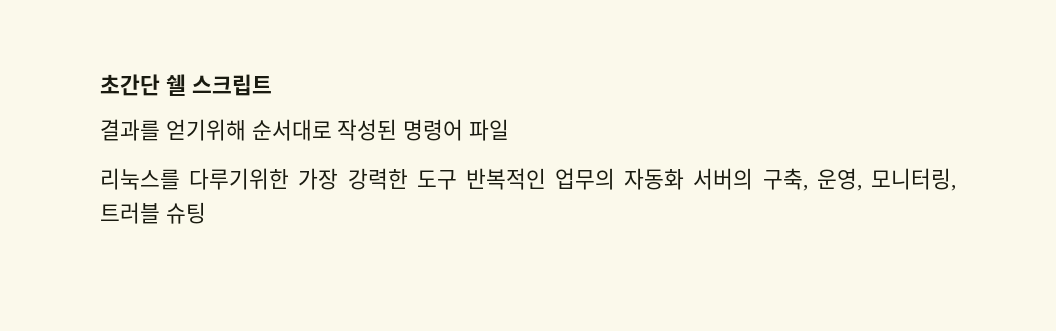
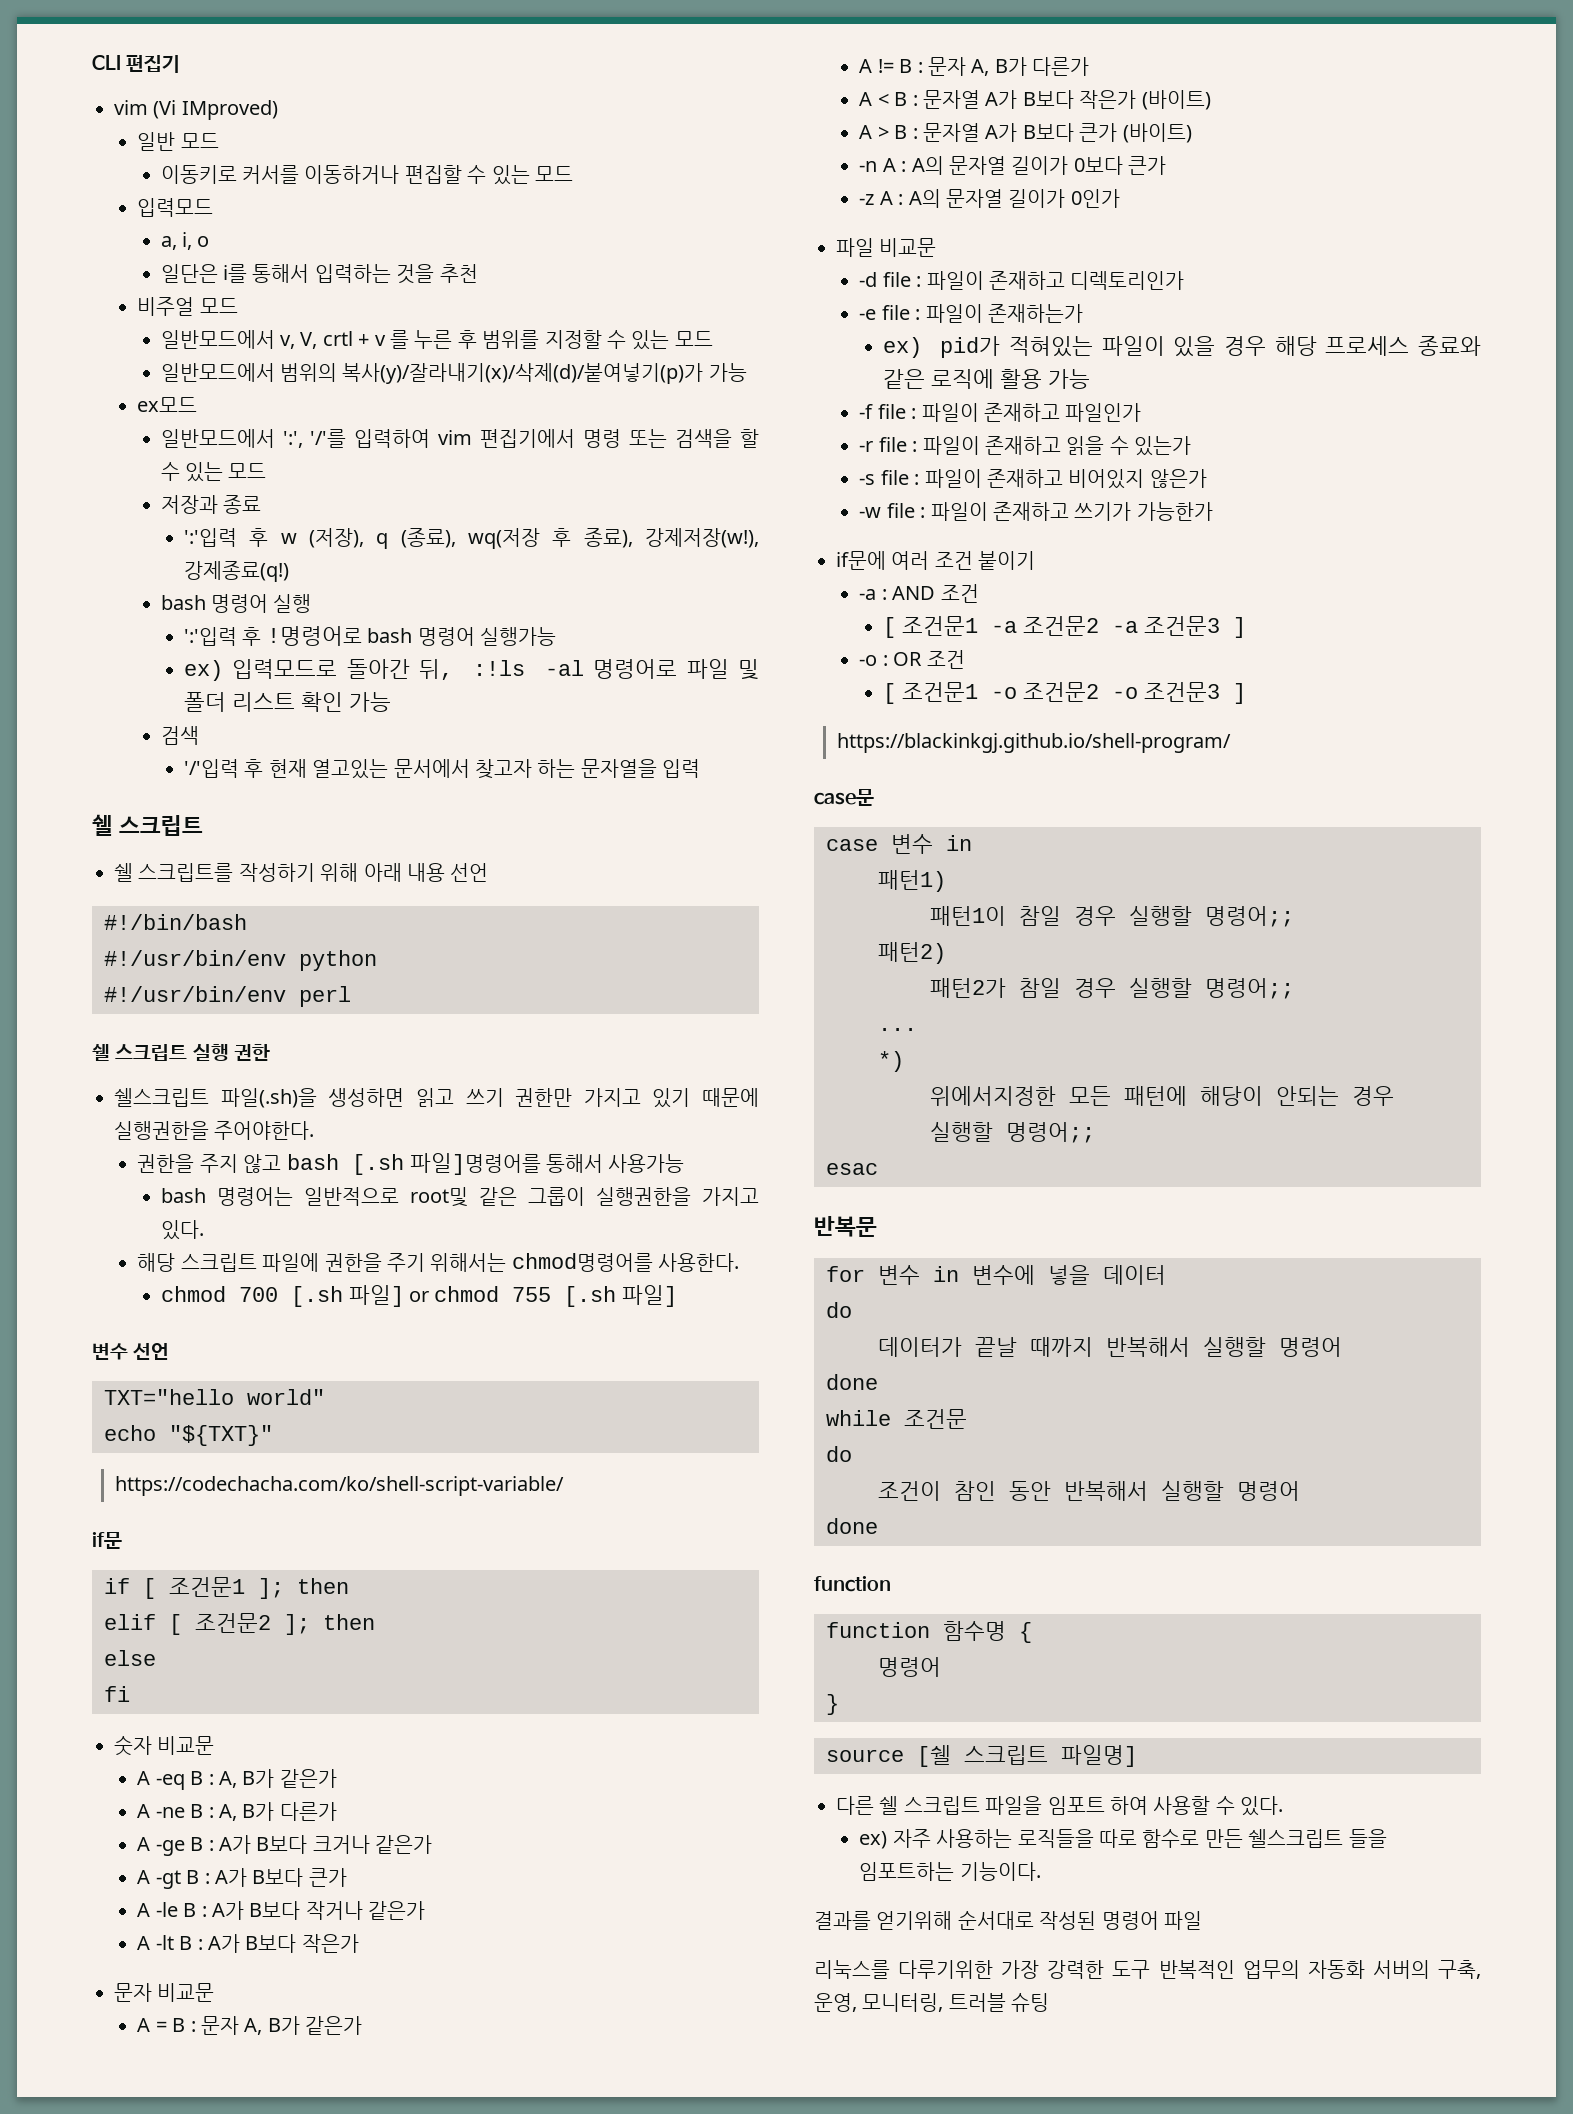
[100,74,272,96] 초간단 쉘 스크립트 -> [92,55,181,73] [114,100,278,120] [137,132,219,151] [160,165,574,185] [137,198,214,217] [160,232,210,250] [160,264,478,284] [137,297,238,316] [160,330,713,350] [160,363,747,384] [137,397,198,412] [160,429,759,448] [160,462,267,482] [160,495,262,514] [183,528,760,549] [183,561,289,582] [160,594,312,613] [183,626,556,646] [183,659,759,681] [183,692,391,712] [160,726,199,745] [183,759,701,779] [92,814,204,836] [114,863,489,882] [104,914,247,930] [104,950,377,971] [104,986,351,1007] [92,1044,271,1061] [114,1088,759,1108] [114,1121,315,1140] [137,1153,685,1175] [160,1187,759,1207] [160,1220,204,1240] [137,1253,740,1272] [160,1285,678,1307] [92,1343,170,1360] [104,1389,325,1405] [104,1425,273,1446] [115,1476,565,1496] [92,1532,122,1549] [104,1577,349,1599] [104,1613,375,1635] [104,1650,156,1666] [104,1686,130,1702] [114,1735,215,1756] [137,1769,337,1790] [137,1802,337,1821] [137,1835,433,1856] [137,1868,347,1889] [137,1901,426,1920] [137,1934,359,1953] [114,1983,215,2002] [137,2016,363,2035] [859,57,1090,76] [859,90,1211,110] [859,123,1192,143] [859,156,1167,175] [859,189,1120,208] [836,238,937,257] [859,271,1185,290] [859,304,1083,323] [882,336,1481,358] [882,369,1090,389] [859,403,1142,422] [859,436,1192,456] [859,469,1207,489] [859,502,1213,521] [836,551,1036,570] [859,584,979,603] [882,616,1246,638] [859,650,965,669] [882,682,1246,704] [837,733,1232,753] [814,789,874,806] [826,834,972,854] [878,870,946,892] [930,906,1294,927] [878,942,946,964] [930,978,1294,999] [878,1028,917,1031] [878,1051,904,1072] [930,1086,1394,1106] [930,1122,1095,1143] [826,1163,878,1175] [814,1216,877,1237] [826,1265,1166,1285] [826,1302,852,1318] [878,1337,1342,1357] [826,1374,878,1390] [826,1409,967,1429] [826,1446,852,1462] [878,1481,1300,1501] [826,1518,878,1534] [814,1576,891,1592] [826,1621,1032,1643] [878,1657,941,1677] [826,1694,839,1715] [826,1745,1137,1767] [836,1796,1284,1816] [859,1829,1387,1849] [859,1862,1041,1881] CLI 편집기 // vim (Vi IMproved) // 일반 모드 // 이동키로 커서를 이동하거나 편집할 수 있는 모드 // 입력모드 // a, i, o // 일단은 i를 통해서 입력하는 것을 추천 // 비주얼 모드 // 일반모드에서 v, V, crtl + v 를 누른 후 범위를 지정할 수 있는 모드 // 일반모드에서 범위의 복사(y)/잘라내기(x)/삭제(d)/붙여넣기(p)가 가능 // ex모드 // 일반모드에서 ':', '/'를 입력하여 vim 편집기에서 명령 또는 검색을 할 수 있는 모드 // 저장과 종료 // ':'입력 후 w (저장), q (종료), wq(저장 후 종료), 강제저장(w!), 강제종료(q!) // bash 명령어 실행 // ':'입력 후 !명령어로 bash 명령어 실행가능 // ex) 입력모드로 돌아간 뒤, :!ls -al 명령어로 파일 및 폴더 리스트 확인 가능 // 검색 // '/'입력 후 현재 열고있는 문서에서 찾고자 하는 문자열을 입력 // 쉘 스크립트 // 쉘 스크립트를 작성하기 위해 아래 내용 선언 // #!/bin/bash // #!/usr/bin/env python // #!/usr/bin/env perl // 쉘 스크립트 실행 권한 // 쉘스크립트 파일(.sh)을 생성하면 읽고 쓰기 권한만 가지고 있기 때문에 실행권한을 주어야한다. // 권한을 주지 않고 bash [.sh 파일]명령어를 통해서 사용가능 // bash 명령어는 일반적으로 root및 같은 그룹이 실행권한을 가지고 있다. // 해당 스크립트 파일에 권한을 주기 위해서는 chmod명령어를 사용한다. // chmod 700 [.sh 파일] or chmod 755 [.sh 파일] // 변수 선언 // TXT="hello world" // echo "${TXT}" // https://codechacha.com/ko/shell-script-variable/ // if문 // if [ 조건문1 ]; then // elif [ 조건문2 ]; then // else // fi // 숫자 비교문 // A -eq B : A, B가 같은가 // A -ne B : A, B가 다른가 // A -ge B : A가 B보다 크거나 같은가 // A -gt B : A가 B보다 큰가 // A -le B : A가 B보다 작거나 같은가 // A -lt B : A가 B보다 작은가 // 문자 비교문 // A = B : 문자 A, B가 같은가 // A != B : 문자 A, B가 다른가 // A < B : 문자열 A가 B보다 작은가 (바이트) // A > B : 문자열 A가 B보다 큰가 (바이트) // -n A : A의 문자열 길이가 0보다 큰가 // -z A : A의 문자열 길이가 0인가 // 파일 비교문 // -d file : 파일이 존재하고 디렉토리인가 // -e file : 파일이 존재하는가 // ex) pid가 적혀있는 파일이 있을 경우 해당 프로세스 종료와 같은 로직에 활용 가능 // -f file : 파일이 존재하고 파일인가 // -r file : 파일이 존재하고 읽을 수 있는가 // -s file : 파일이 존재하고 비어있지 않은가 // -w file : 파일이 존재하고 쓰기가 가능한가 // if문에 여러 조건 붙이기 // -a : AND 조건 // [ 조건문1 -a 조건문2 -a 조건문3 ] // -o : OR 조건 // [ 조건문1 -o 조건문2 -o 조건문3 ] // https://blackinkgj.github.io/shell-program/ // case문 // case 변수 in // 패턴1) // 패턴1이 참일 경우 실행할 명령어;; // 패턴2) // 패턴2가 참일 경우 실행할 명령어;; // ... // *) // 위에서지정한 모든 패턴에 해당이 안되는 경우 실행할 명령어;; // esac // 반복문 // for 변수 in 변수에 넣을 데이터 // do // 데이터가 끝날 때까지 반복해서 실행할 명령어 // done // while 조건문 // do // 조건이 참인 동안 반복해서 실행할 명령어 // done // function // function 함수명 { // 명령어 // } // source [쉘 스크립트 파일명] // 다른 쉘 스크립트 파일을 임포트 하여 사용할 수 있다. // ex) 자주 사용하는 로직들을 따로 함수로 만든 쉘스크립트 들을 임포트하는 기능이다.

